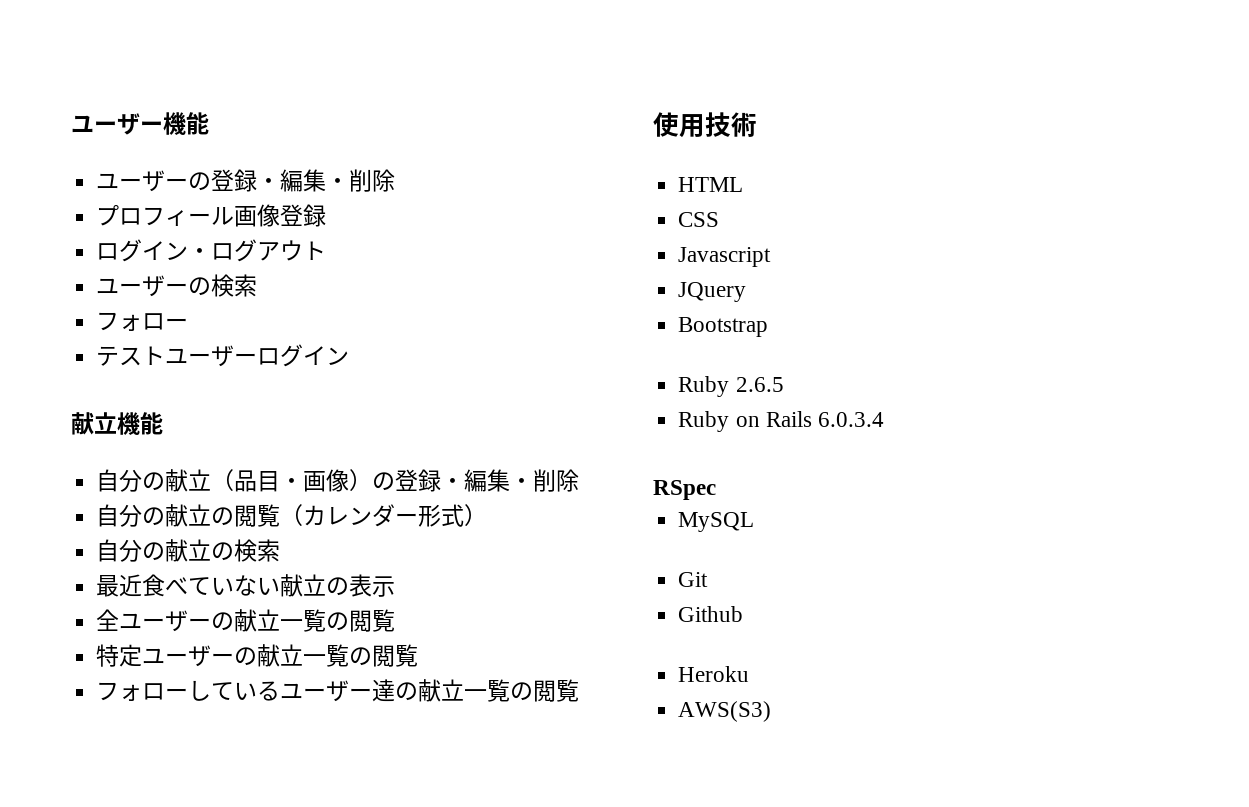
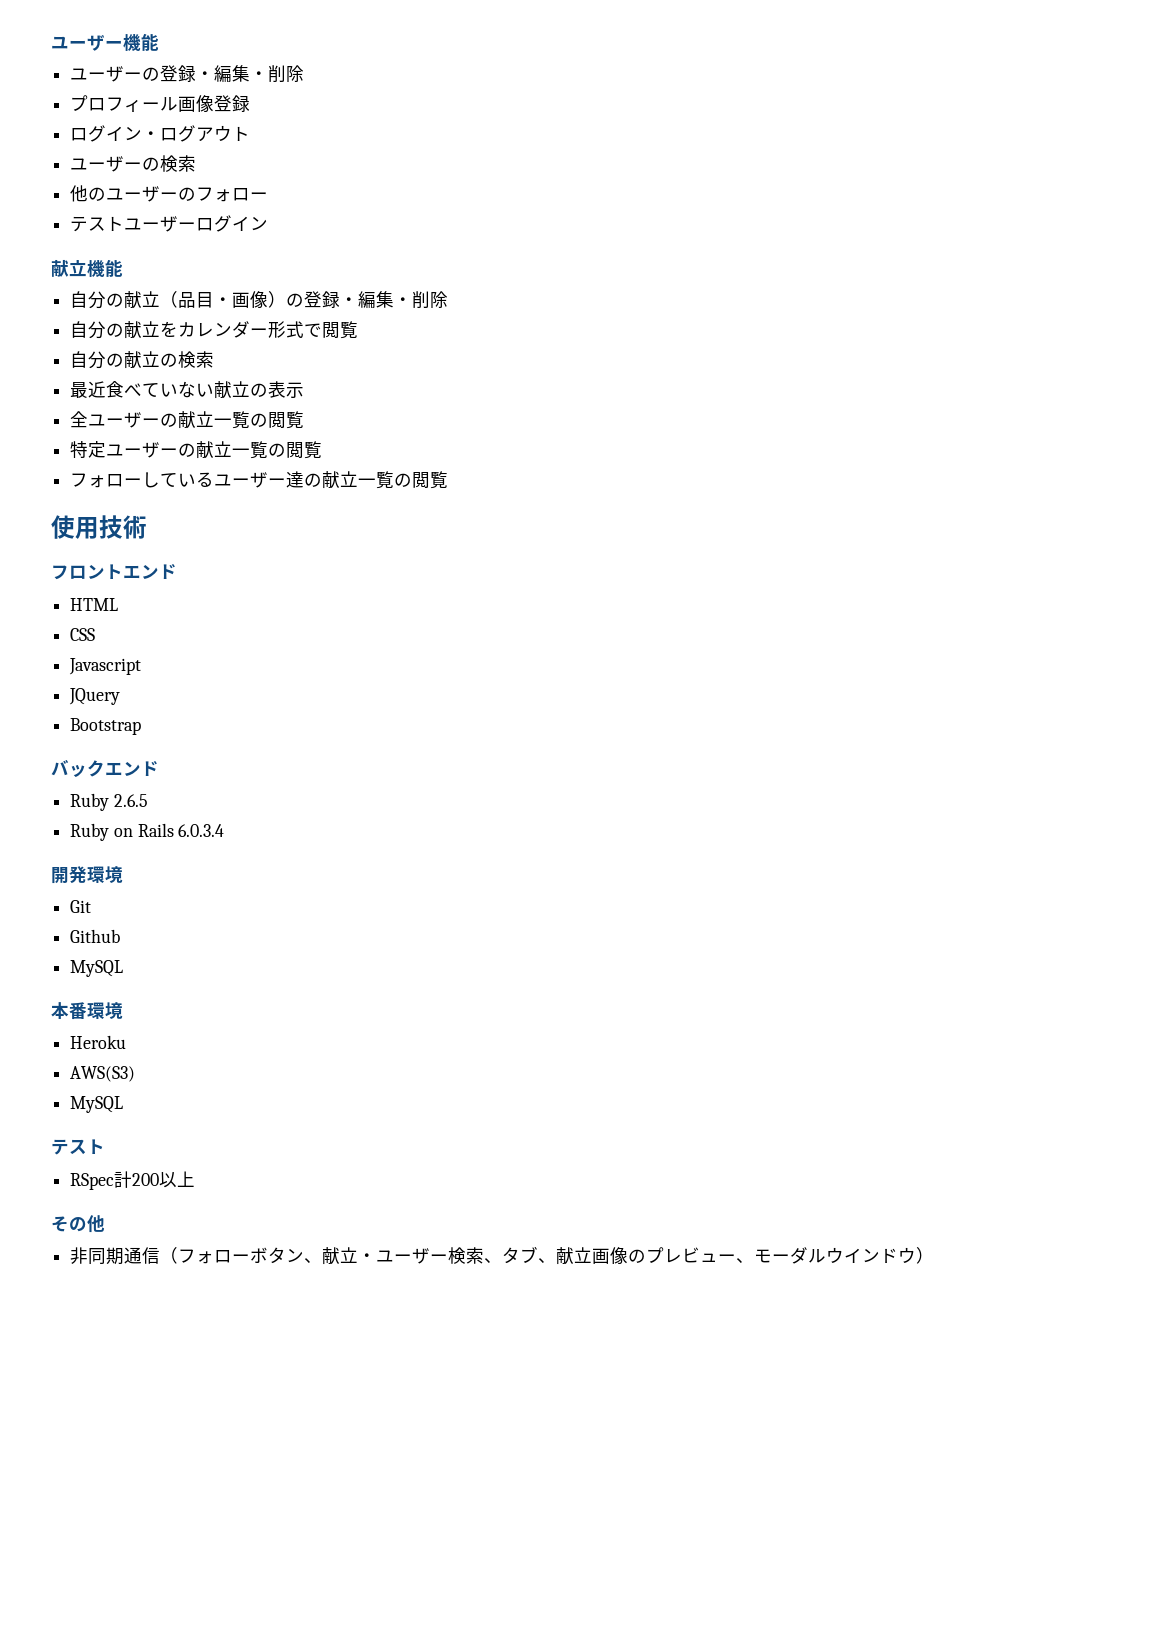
(258, 285) none -> [70,185,197,202] 他のユーザーの
[211,504,304,527] の閲覧（ -> [160,321,179,337] を
[464,504,488,526] ） -> [304,321,359,339] で閲覧
(757, 124) none -> [51,564,177,580] // フロントエンド
(769, 327) none -> [51,760,159,777] // バックエンド
[653,480,716,500] [678,512,755,532] RSpec // MySQL -> [51,866,123,884] 開発環境
(744, 614) none -> [70,960,124,977] [51,1002,123,1020] // MySQL // 本番環境
(772, 711) none -> [70,1096,124,1113] [51,1139,105,1155] [70,1171,196,1190] [51,1215,105,1233] [70,1246,935,1265] // MySQL // テスト // RSpec計200以上 // その他 // 非同期通信（フォローボタン、献立・ユーザー検索、タブ、献立画像のプレビュー、モーダルウインドウ）

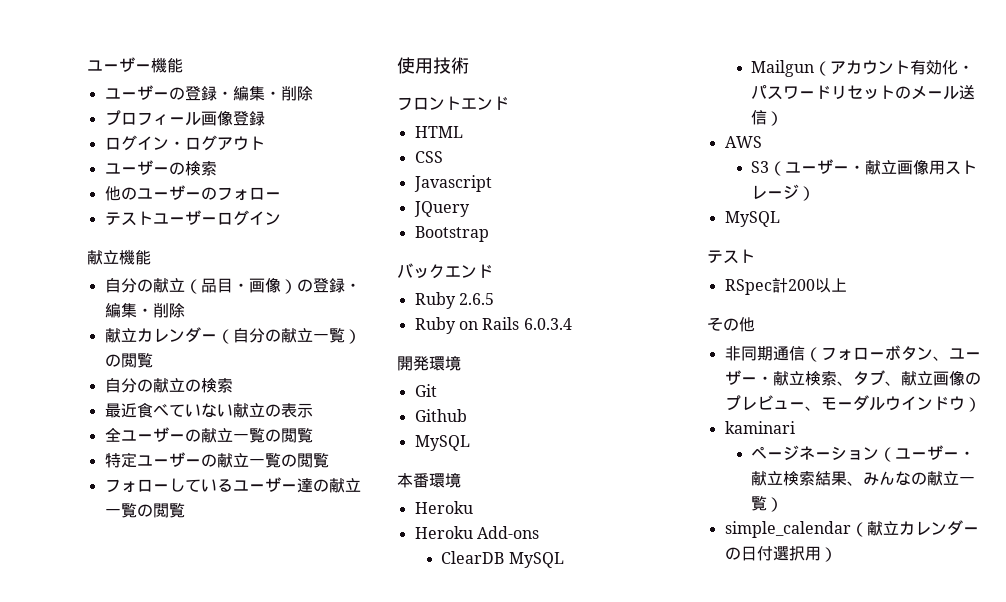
[70,321,323,339] 自分の献立をカレンダー形式で -> [104,327,361,344] [104,354,121,367] 献立カレンダー（自分の献立一覧）の
[70,1066,136,1082] AWS(S3) -> [414,526,539,539] [441,551,564,568] [751,60,975,77] [751,84,976,100] [751,110,784,126] [724,136,762,148] [751,159,978,176] [751,184,816,201] Heroku Add-ons // ClearDB MySQL // Mailgun（アカウント有効化・パスワードリセットのメール送信） // AWS // S3（ユーザー・献立画像用ストレージ）
[322,1247,449,1265] 献立・ユーザー -> [948,348,981,359] [724,370,805,386] ユーザー・献立
(935, 1255) none -> [724,421,795,434] [751,445,976,462] [751,471,976,486] [751,496,784,512] [724,520,979,538] [724,546,837,562] // kaminari // ページネーション（ユーザー・献立検索結果、みんなの献立一覧） // simple_calendar（献立カレンダーの日付選択用）

